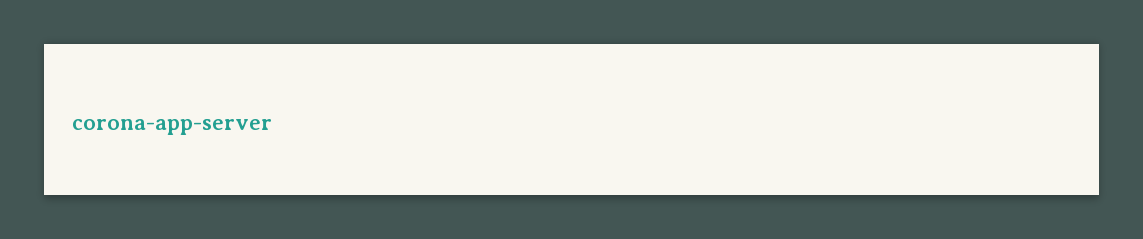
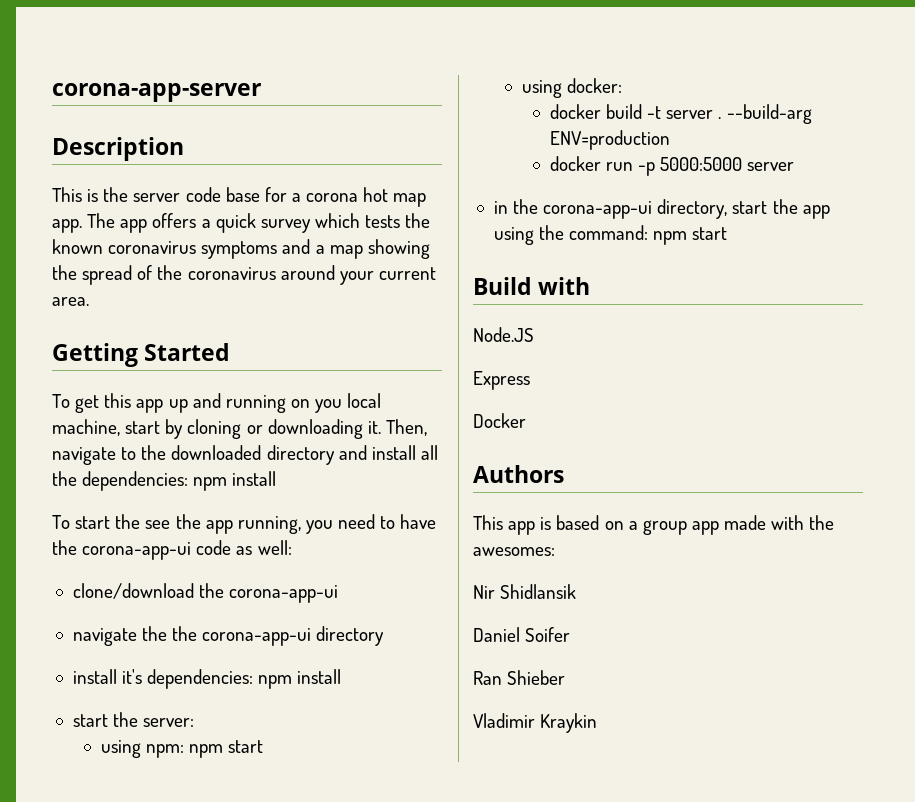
(272, 127) none -> [52,137,184,161] [52,187,427,207] [52,213,431,233] [52,239,430,259] [52,265,436,285] [52,297,89,306] [52,343,231,367] [52,393,382,413] [52,419,427,439] [52,445,438,465] [52,471,277,491] [52,514,437,534] [52,540,292,560] [72,583,339,603] [72,626,385,646] [72,669,342,689] [72,712,195,727] [100,740,264,758] [521,78,623,98] [549,104,812,124] [549,130,670,150] [549,156,795,176] [493,199,830,219] [493,225,728,245] [473,277,591,295] [473,327,534,342] [473,371,530,390] [473,413,526,428] [473,465,564,483] [473,515,835,535] [473,547,555,556] [473,584,577,599] [473,627,571,642] [473,670,566,685] [473,713,598,733] // Description // This is the server code base for a corona hot map app. The app offers a quick survey which tests the known coronavirus symptoms and a map showing the spread of the coronavirus around your current area. // Getting Started // To get this app up and running on you local machine, start by cloning or downloading it. Then, navigate to the downloaded directory and install all the dependencies: npm install // To start the see the app running, you need to have the corona-app-ui code as well: // clone/download the corona-app-ui // navigate the the corona-app-ui directory // install it's dependencies: npm install // start the server: // using npm: npm start // using docker: // docker build -t server . --build-arg ENV=production // docker run -p 5000:5000 server // in the corona-app-ui directory, start the app using the command: npm start // Build with // Node.JS // Express // Docker // Authors // This app is based on a group app made with the awesomes: // Nir Shidlansik // Daniel Soifer // Ran Shieber // Vladimir Kraykin

